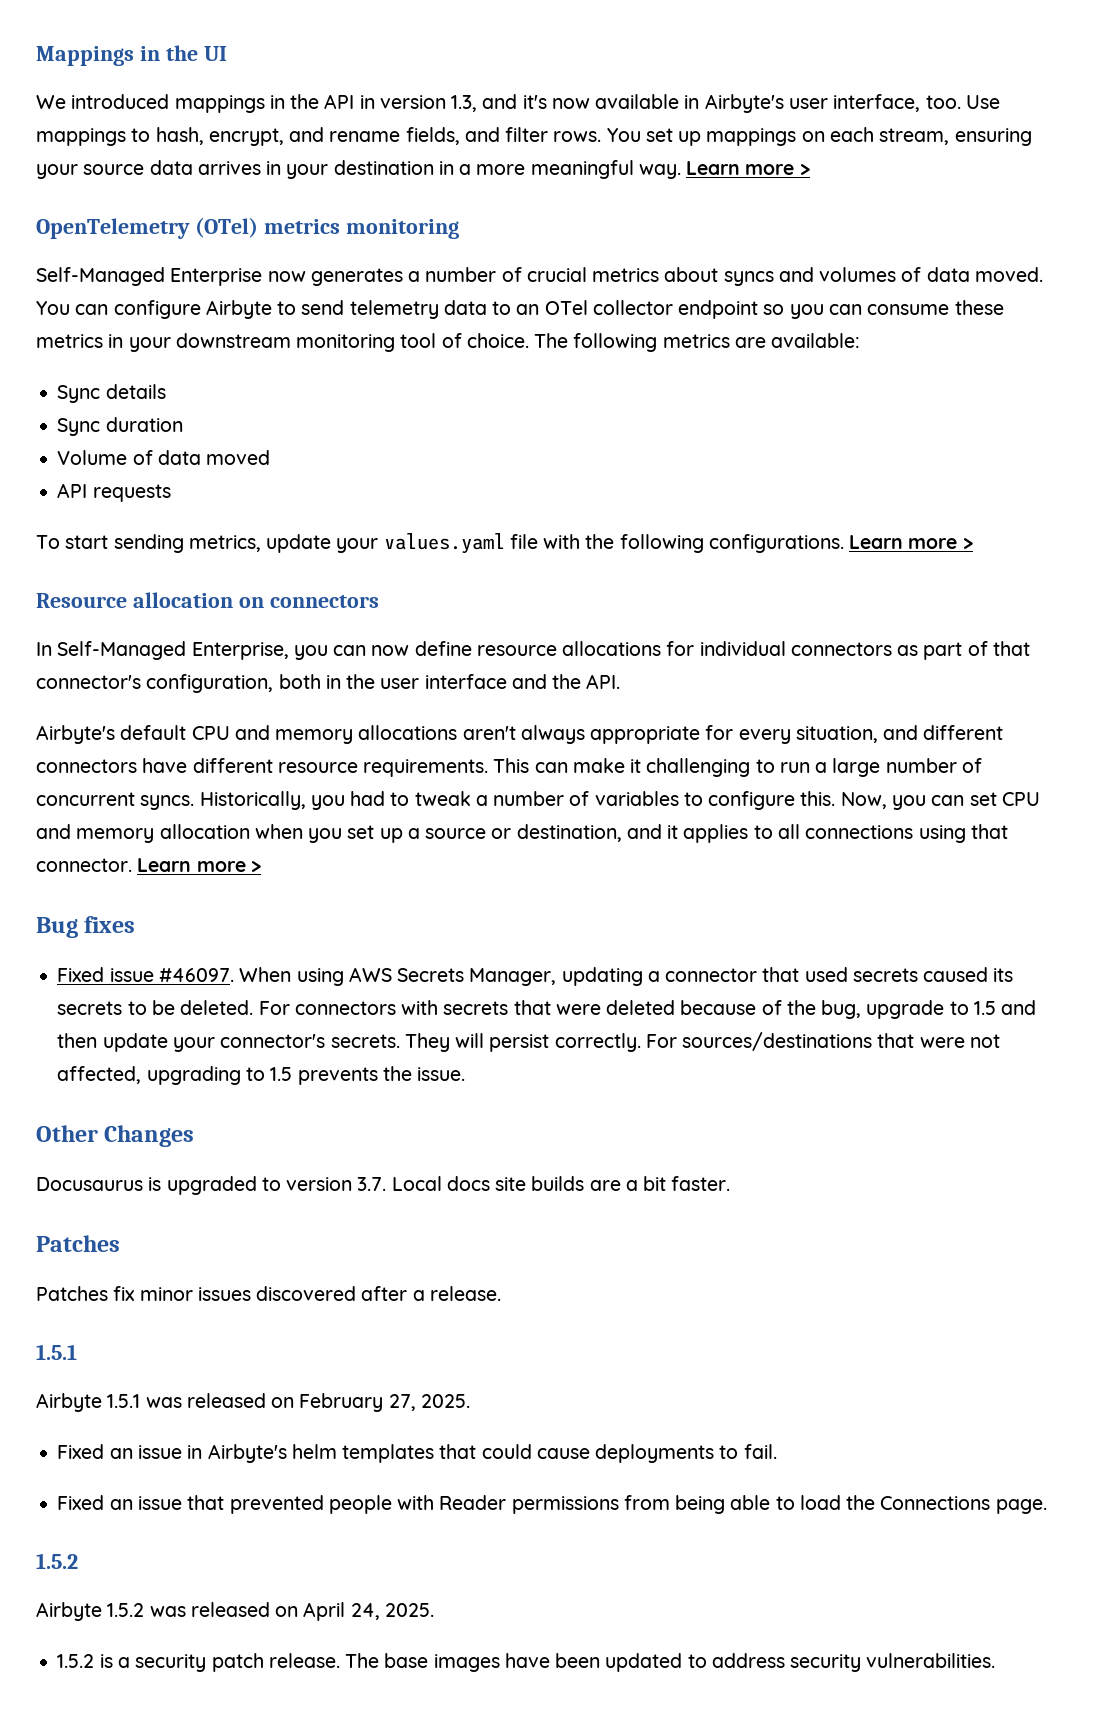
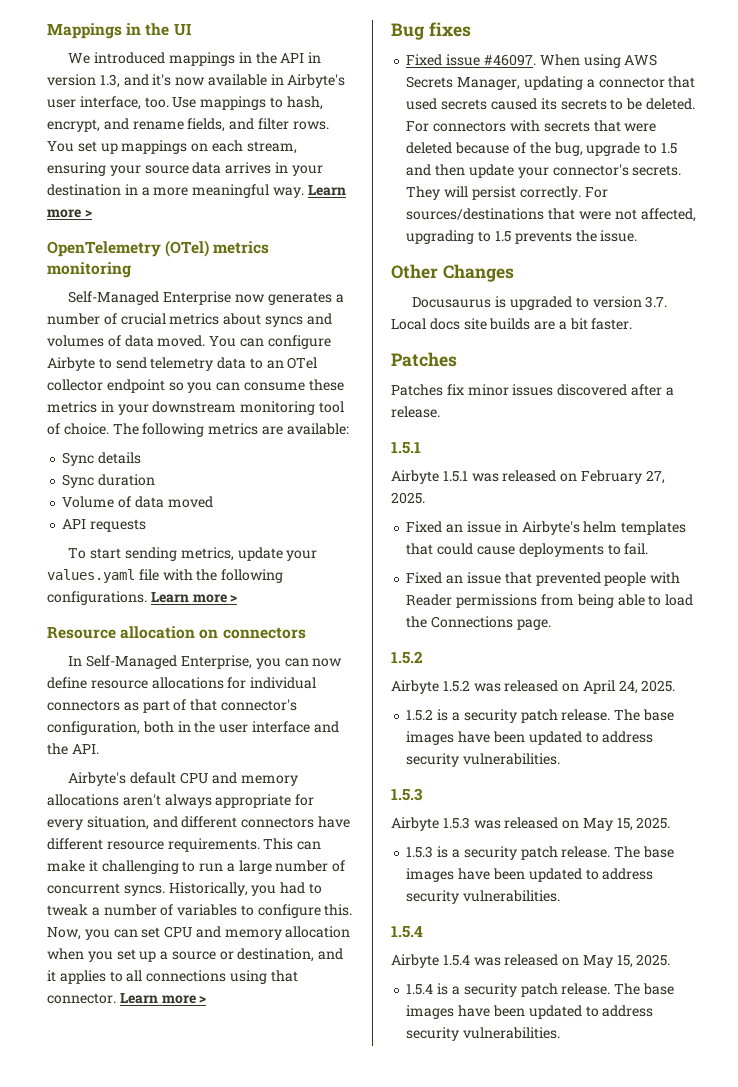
(996, 1660) none -> [391,788,423,801] [391,817,671,831] [406,846,674,860] [406,868,654,882] [406,890,561,904] [391,925,423,938] [391,954,671,968] [406,983,674,997] [406,1005,654,1019] [406,1027,561,1041] // 1.5.3 // Airbyte 1.5.3 was released on May 15, 2025. // 1.5.3 is a security patch release. The base images have been updated to address security vulnerabilities. // 1.5.4 // Airbyte 1.5.4 was released on May 15, 2025. // 1.5.4 is a security patch release. The base images have been updated to address security vulnerabilities.

